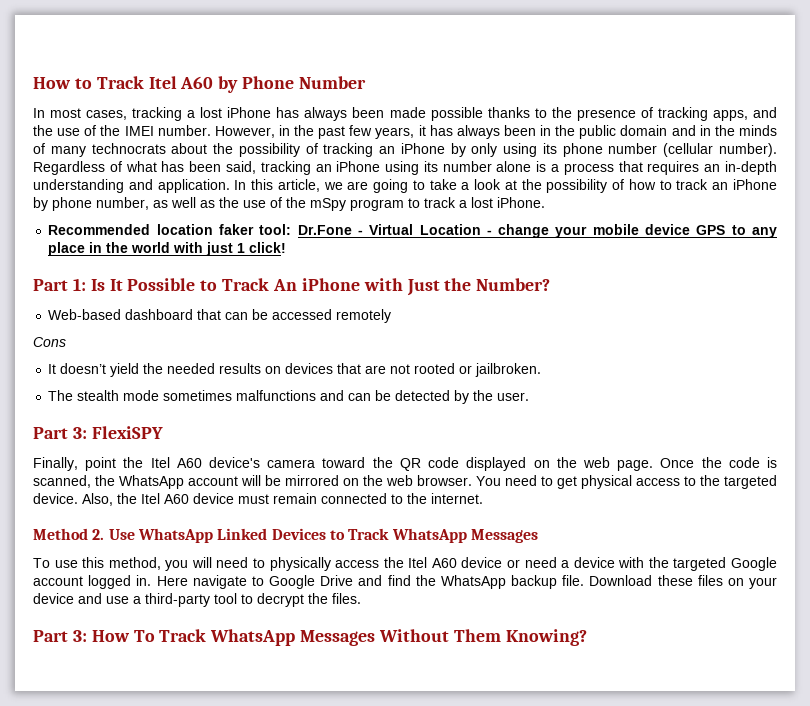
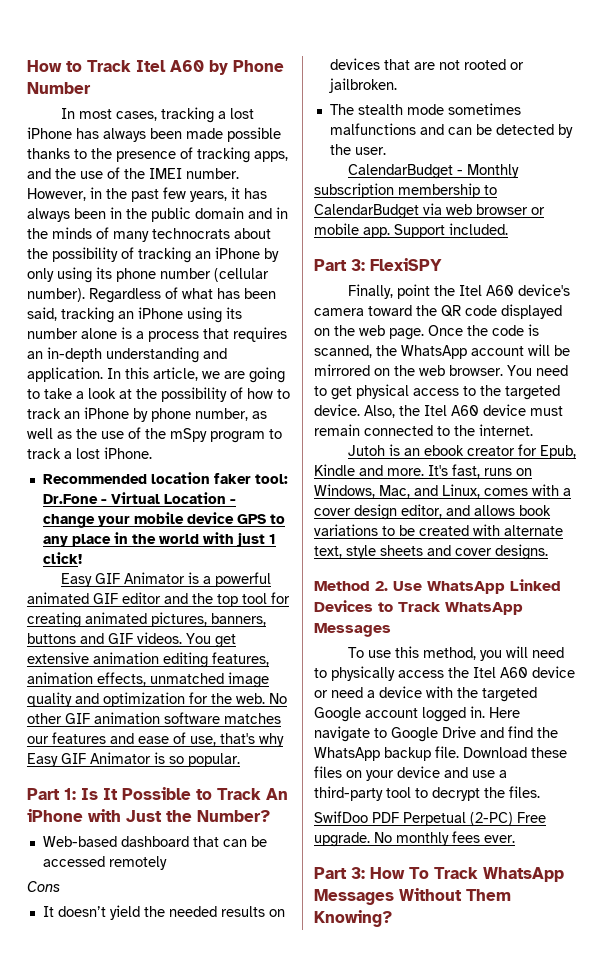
(287, 247) none -> [60,572,271,587] [27,592,290,607] [27,612,266,628] [27,632,236,648] [27,652,269,668] [27,672,269,688] [27,692,287,707] [27,712,281,724] [27,732,284,747] [27,752,240,767] // Easy GIF Animator is a powerful animated GIF editor and the top tool for creating animated pictures, banners, buttons and GIF videos. You get extensive animation editing features, animation effects, unmatched image quality and optimization for the web. No other GIF animation software matches our features and ease of use, that's why Easy GIF Animator is so popular.
(530, 396) none -> [347,164,519,179] [314,183,497,198] [314,203,545,219] [314,223,508,238] // CalendarBudget - Monthly subscription membership to CalendarBudget via web browser or mobile app. Support included.
(483, 498) none -> [347,444,576,459] [314,464,532,478] [314,484,571,498] [314,504,551,520] [314,524,563,536] [314,544,548,560] // Jutoh is an ebook creator for Epub, Kindle and more. It's fast, runs on Windows, Mac, and Linux, comes with a cover design editor, and allows book variations to be created with alternate text, style sheets and cover designs.
(361, 598) none -> [314,811,546,826] [314,831,515,847] // SwifDoo PDF Perpetual (2-PC) Free upgrade. No monthly fees ever.

